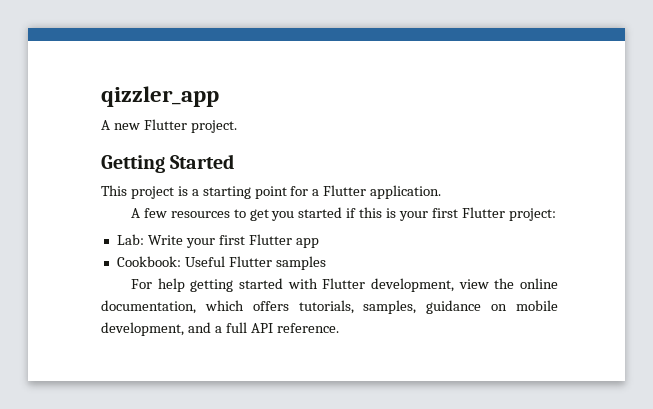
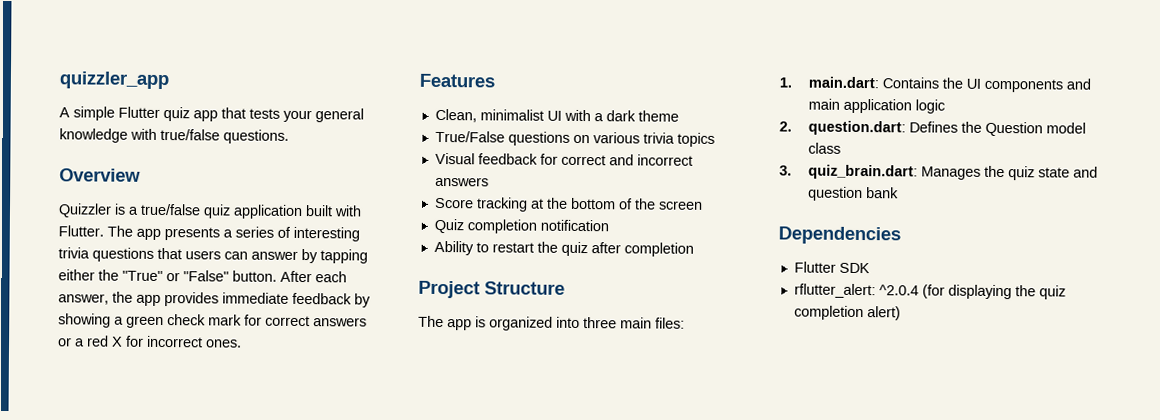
[101,86,219,107] [101,119,237,133] [101,154,235,173] [101,185,442,199] [130,207,556,221] [116,234,319,248] [116,256,326,270] [130,278,558,292] [101,300,559,314] [101,322,339,336] qizzler_app // A new Flutter project. // Getting Started // This project is a starting point for a Flutter application. // A few resources to get you started if this is your first Flutter project: // Lab: Write your first Flutter app // Cookbook: Useful Flutter samples // For help getting started with Flutter development, view the online documentation, which offers tutorials, samples, guidance on mobile development, and a full API reference. -> [59,71,169,90] [59,106,364,123] [59,128,289,144] [59,168,141,182] [58,203,362,220] [58,225,360,242] [58,247,368,264] [58,269,347,283] [58,291,371,308] [58,313,367,329] [58,335,242,348] [419,73,495,88] [434,108,679,123] [434,130,715,147] [434,152,693,166] [434,176,489,187] [434,197,703,212] [433,218,609,234] [433,240,694,257] [418,280,565,299] [418,315,685,331] [779,76,1091,93] [807,98,945,114] [779,120,1086,137] [807,142,841,154] [779,164,1098,181] [807,186,899,202] [778,226,901,245] [793,261,870,274] [793,283,1066,300] [793,305,901,321] quizzler_app // A simple Flutter quiz app that tests your general knowledge with true/false questions. // Overview // Quizzler is a true/false quiz application built with Flutter. The app presents a series of interesting trivia questions that users can answer by tapping either the "True" or "False" button. After each answer, the app provides immediate feedback by showing a green check mark for correct answers or a red X for incorrect ones. // Features // Clean, minimalist UI with a dark theme // True/False questions on various trivia topics // Visual feedback for correct and incorrect answers // Score tracking at the bottom of the screen // Quiz completion notification // Ability to restart the quiz after completion // Project Structure // The app is organized into three main files: // 1. main.dart: Contains the UI components and main application logic // 2. question.dart: Defines the Question model class // 3. quiz_brain.dart: Manages the quiz state and question bank // Dependencies // Flutter SDK // rflutter_alert: ^2.0.4 (for displaying the quiz completion alert)

